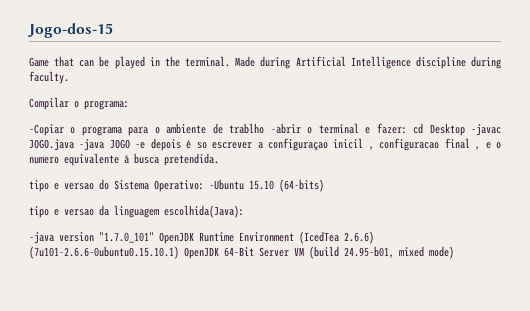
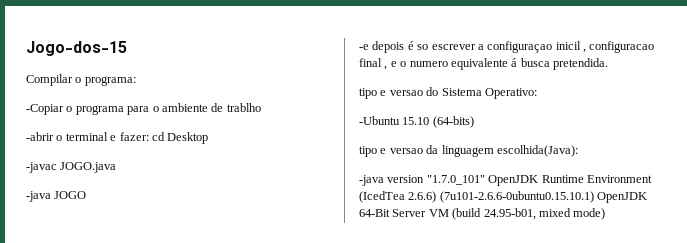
[29,56,501,69] [29,71,69,84] // Game that can be played in the terminal. Made during Artificial Intelligence discipline during faculty. -> (127, 48) none
(265, 128) none -> (261, 107) //
(465, 129) none -> (209, 138) //
(74, 145) none -> (117, 167) //
(130, 144) none -> (87, 195) //
(204, 186) none -> (537, 93) //

